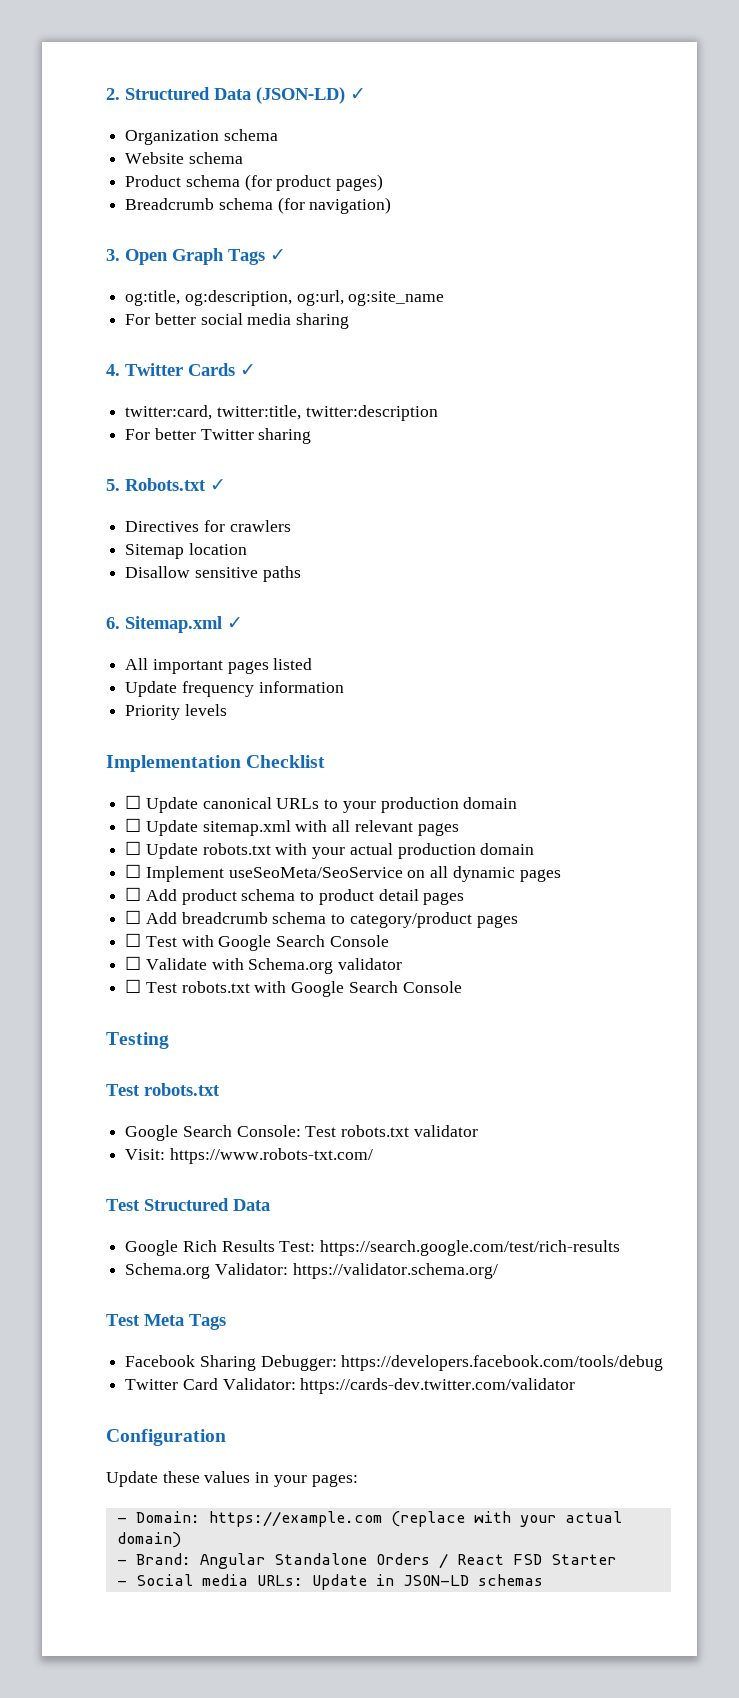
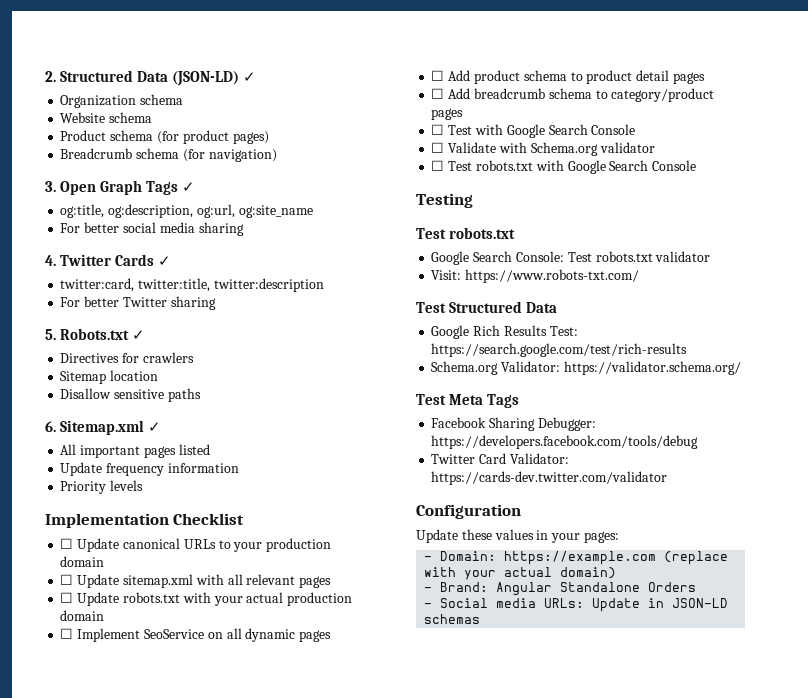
[228,867,403,878] useSeoMeta/SeoService -> [143,629,204,639] SeoService
[438,1553,616,1569] / React FSD Starter -> (697, 587) none

